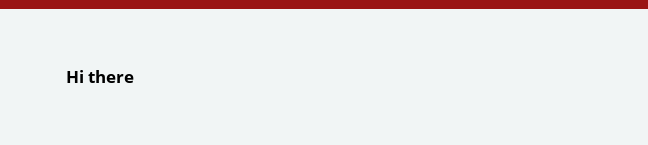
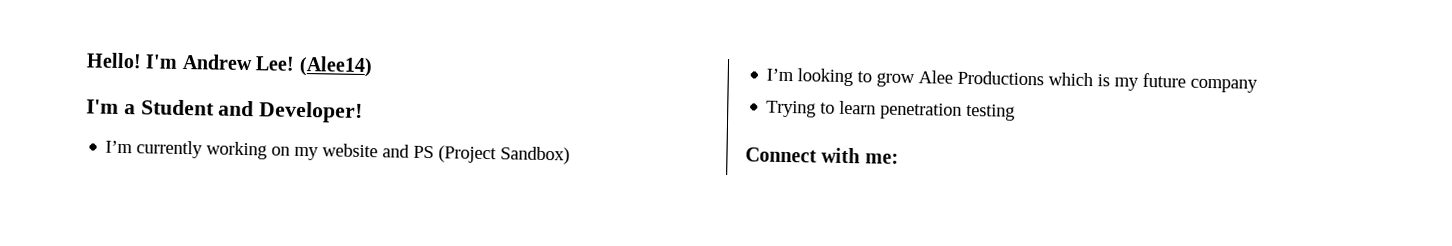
[66,70,135,83] Hi there -> [86,52,373,78] [86,99,364,123] [105,140,571,165] [766,68,1259,93] [766,100,1016,121] [745,147,899,164] Hello! I'm Andrew Lee! (Alee14) // I'm a Student and Developer! // I’m currently working on my website and PS (Project Sandbox) // I’m looking to grow Alee Productions which is my future company // Trying to learn penetration testing // Connect with me:

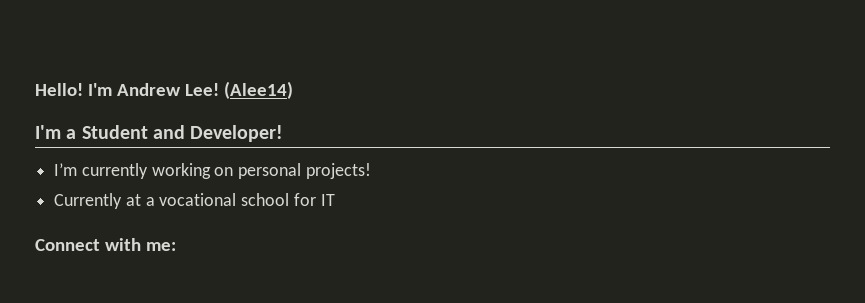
[294,143,571,165] [766,68,1259,93] [766,100,1016,121] my website and PS (Project Sandbox) // I’m looking to grow Alee Productions which is my future company // Trying to learn penetration testing -> [238,163,371,179] [54,193,335,209] personal projects! // Currently at a vocational school for IT

